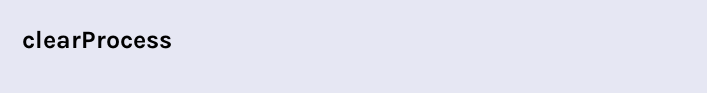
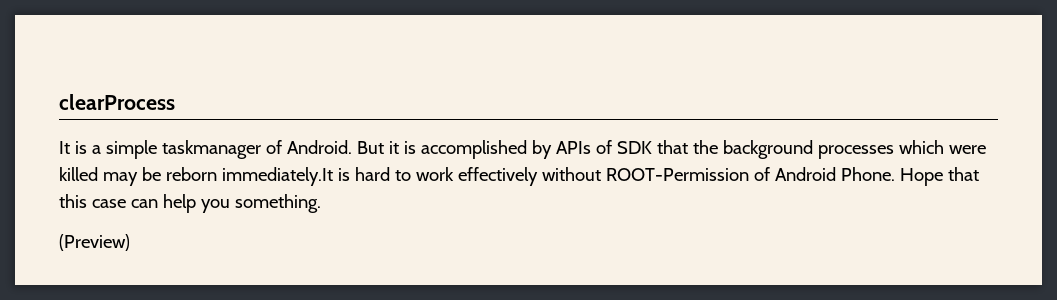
(172, 39) none -> [59,140,986,159] [59,167,979,186] [59,194,321,213] [59,234,130,251] // It is a simple taskmanager of Android. But it is accomplished by APIs of SDK that the background processes which were killed may be reborn immediately.It is hard to work effectively without ROOT-Permission of Android Phone. Hope that this case can help you something. // (Preview)

